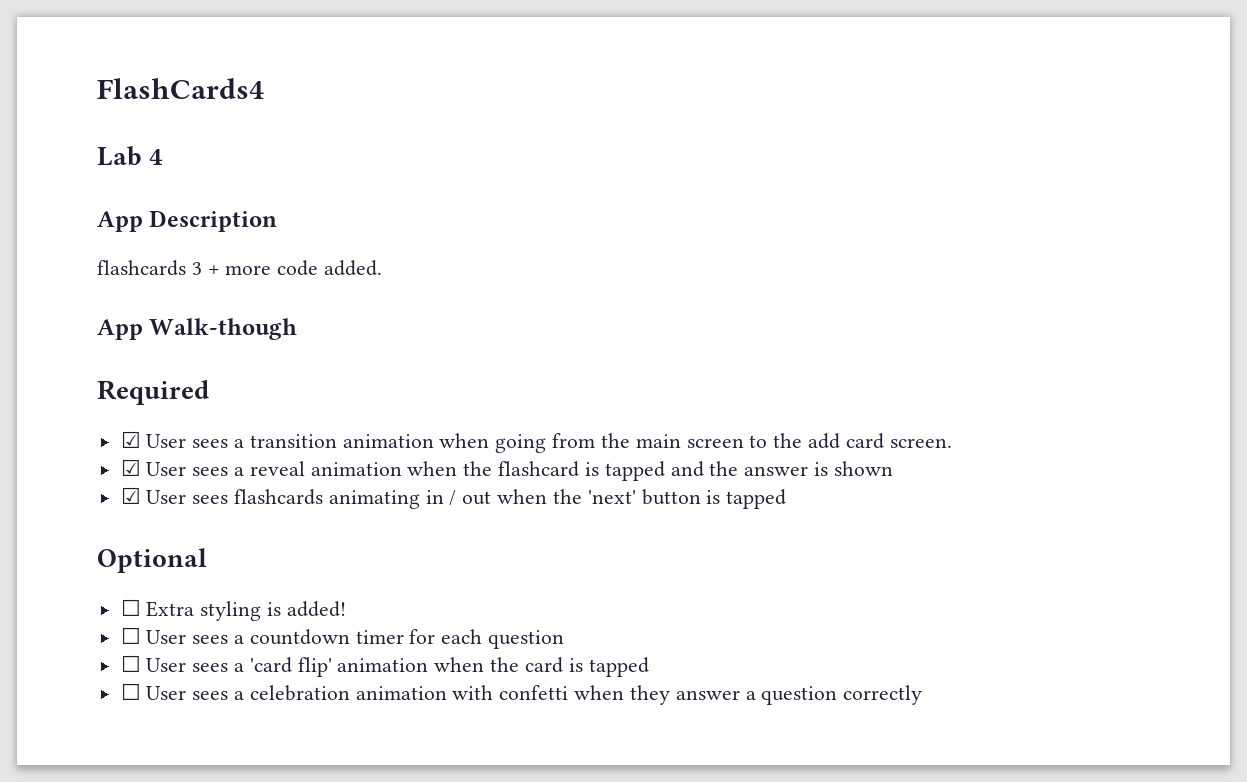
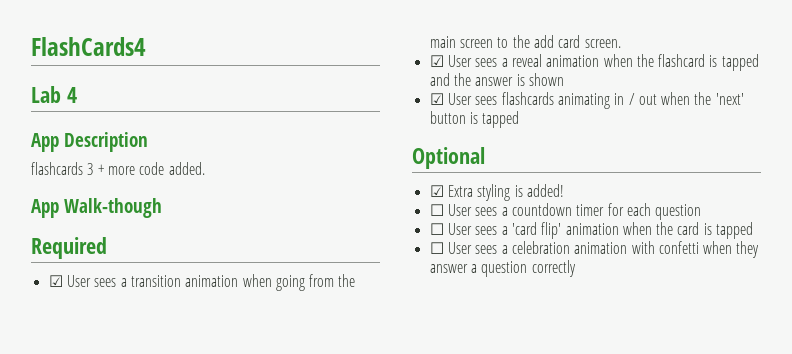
[120,599,141,616] ☐ -> [429,185,444,197] ☑

